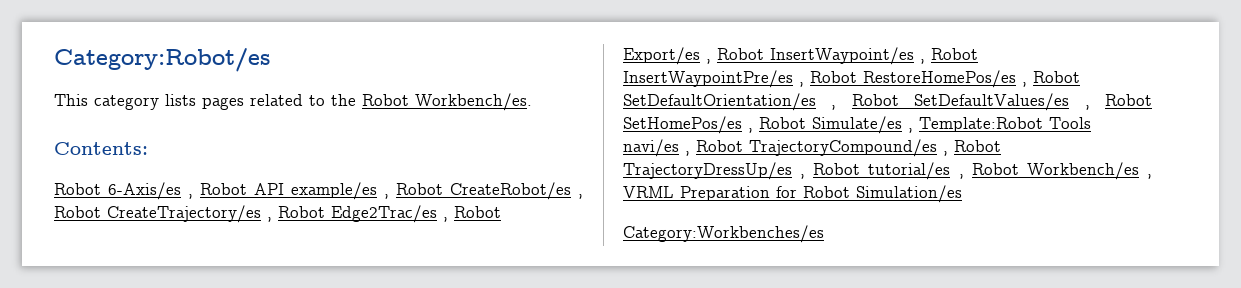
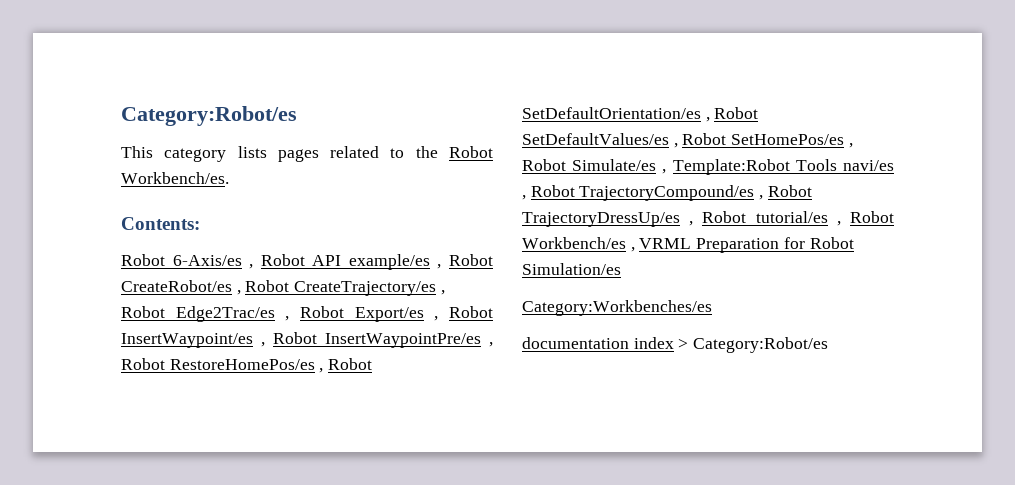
(824, 234) none -> [522,337,829,353] // documentation index > Category:Robot/es

